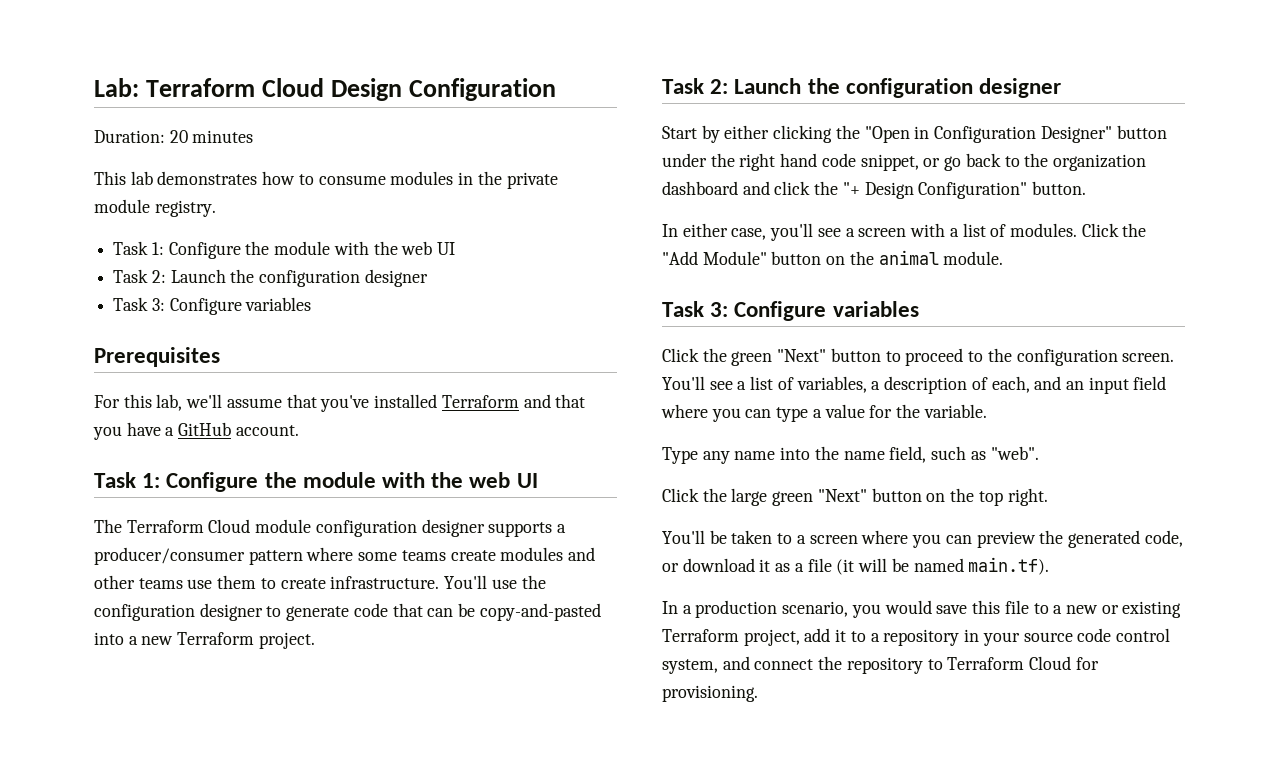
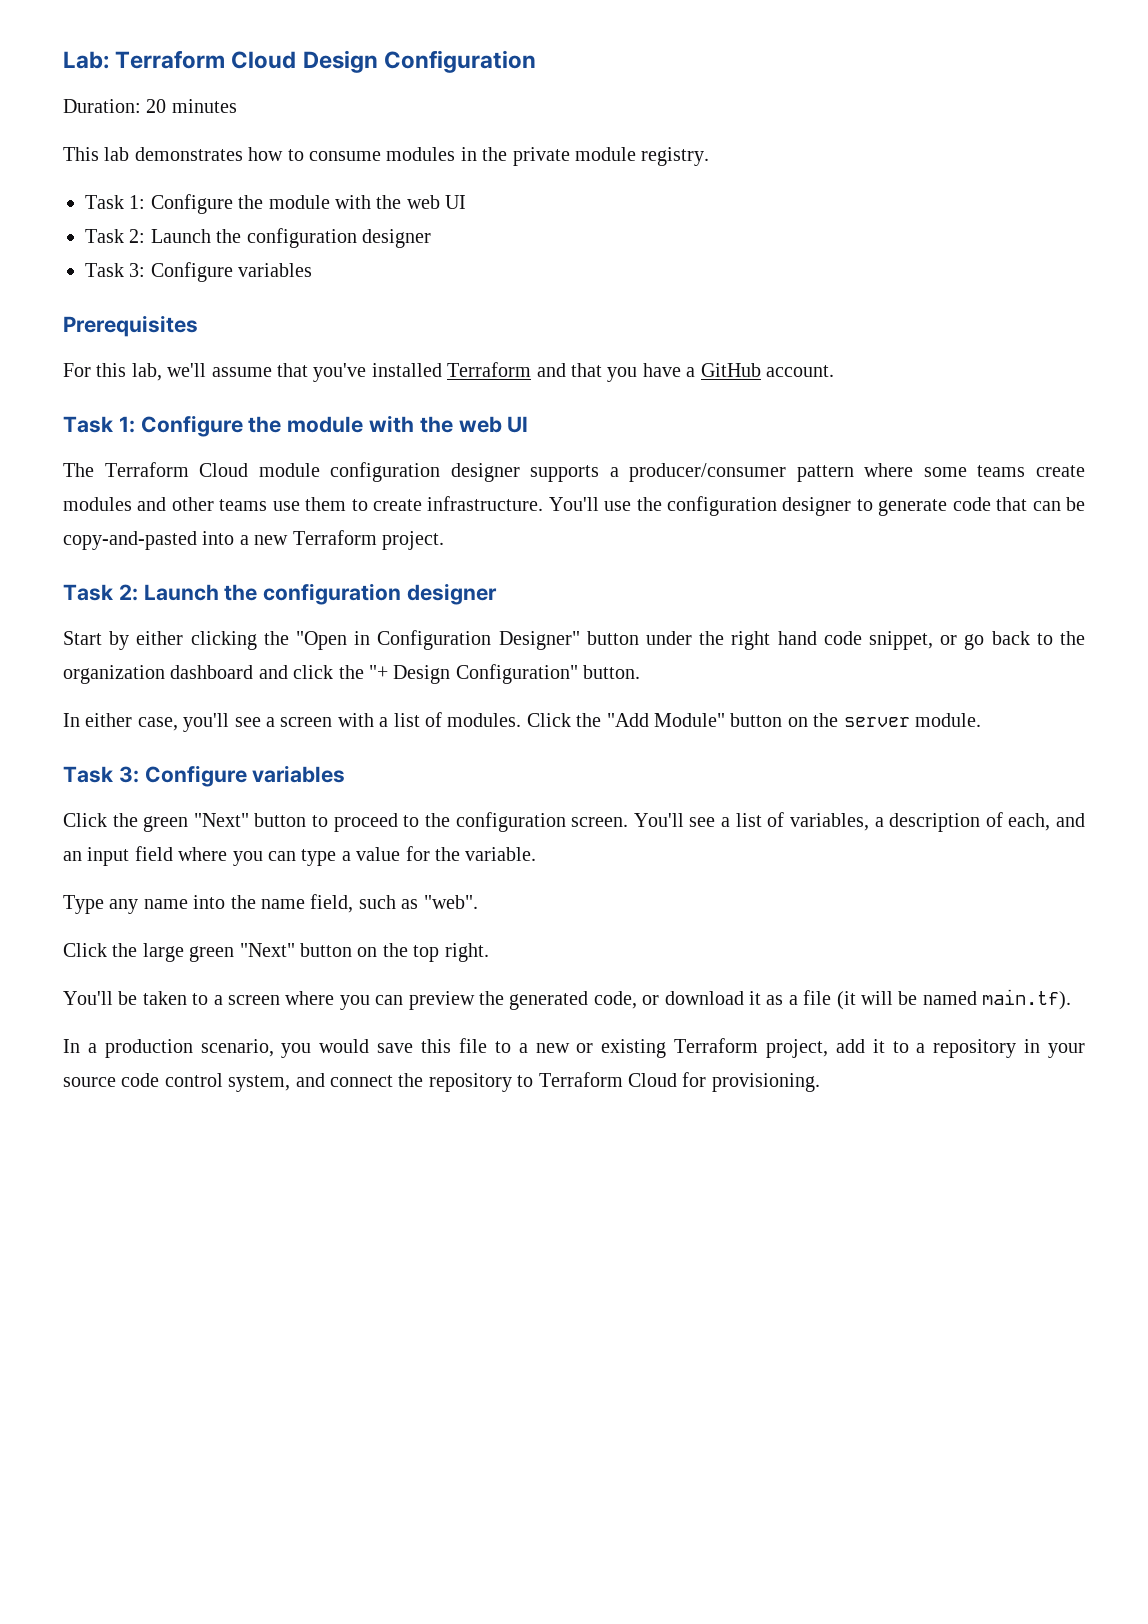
[878,250,939,265] animal -> [843,717,910,727] server

